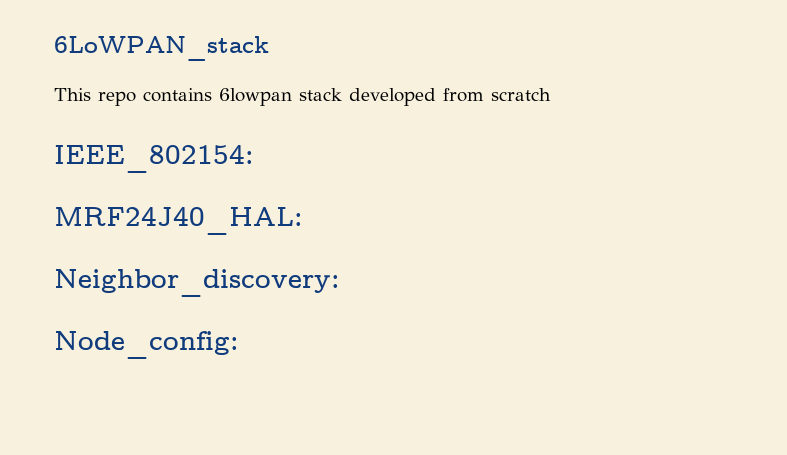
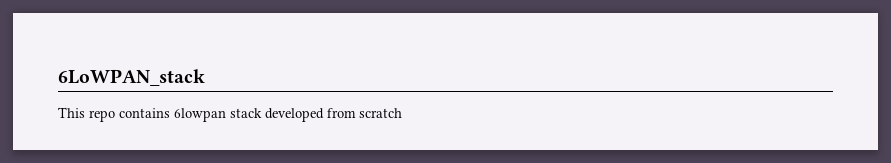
[54,145,254,173] [54,207,303,235] [54,269,340,297] [54,331,239,359] // IEEE_802154: // MRF24J40_HAL: // Neighbor_discovery: // Node_config: -> (402, 113) none

